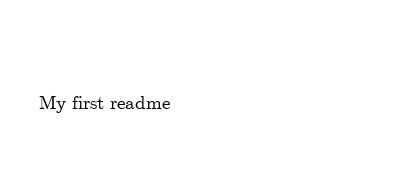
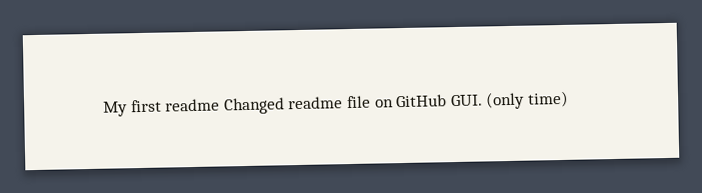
(170, 102) none -> [223,90,569,115] Changed readme file on GitHub GUI. (only time)

